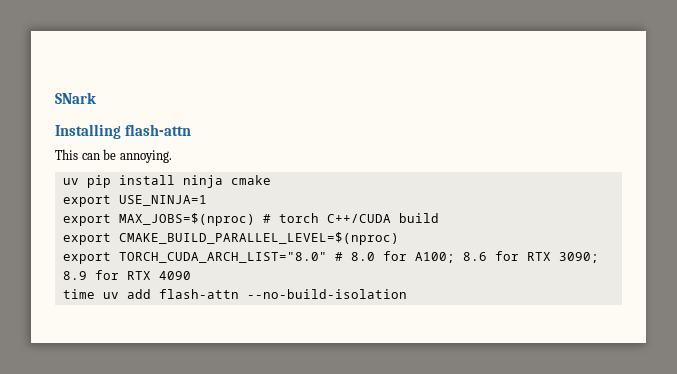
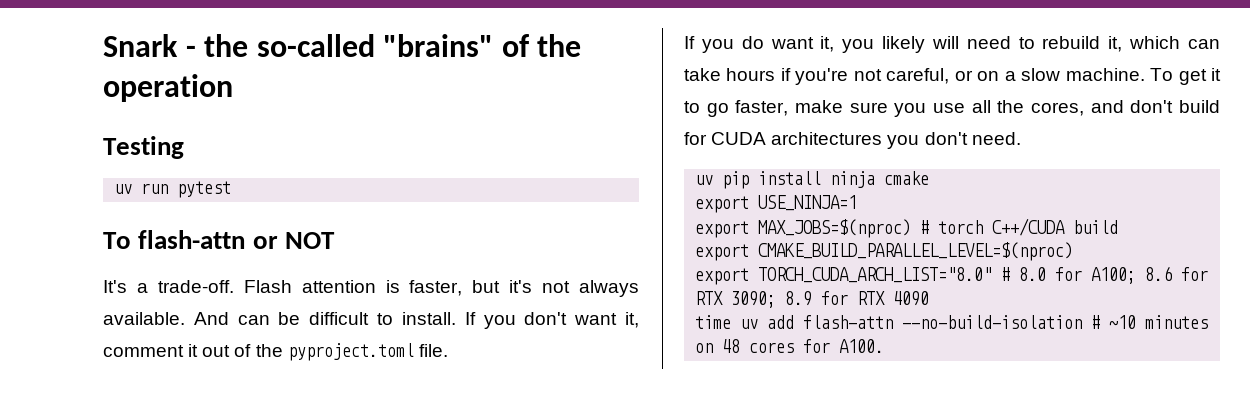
[55,92,96,104] [55,124,191,139] [55,149,172,163] SNark // Installing flash-attn // This can be annoying. -> [103,34,582,57] [103,74,233,102] [103,136,184,159] [114,181,232,198] [103,230,335,249] [103,280,639,297] [103,312,639,329] [103,343,448,361] [684,36,1220,53] [684,68,1221,85] [684,100,1220,117] [684,132,1021,149] Snark - the so-called "brains" of the operation // Testing // uv run pytest // To flash-attn or NOT // It's a trade-off. Flash attention is faster, but it's not always available. And can be difficult to install. If you don't want it, comment it out of the pyproject.toml file. // If you do want it, you likely will need to rebuild it, which can take hours if you're not careful, or on a slow machine. To get it to go faster, make sure you use all the cores, and don't build for CUDA architectures you don't need.
(407, 294) none -> [1091,315,1209,329] [695,339,885,353] # ~10 minutes on 48 cores for A100.

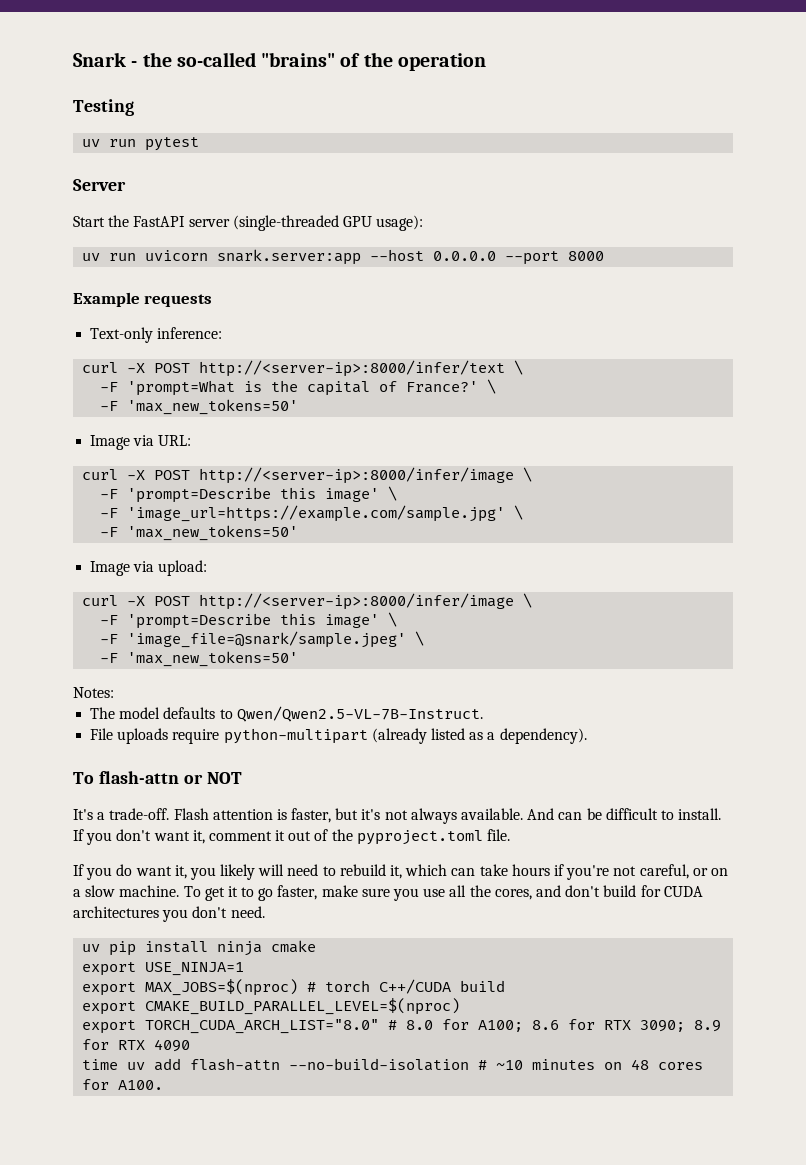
(232, 189) none -> [73,179,126,191] [73,215,424,231] [82,249,605,265] [73,292,213,307] [90,327,223,343] [82,360,524,377] [100,379,497,396] [100,399,299,415] [90,435,192,450] [82,467,533,484] [100,486,398,503] [100,505,524,522] [100,525,299,541] [90,560,208,576] [82,593,533,610] [100,612,398,629] [100,631,425,648] [100,651,299,667] [73,687,114,698] [90,706,483,722] [90,728,587,744] // Server // Start the FastAPI server (single-threaded GPU usage): // uv run uvicorn snark.server:app --host 0.0.0.0 --port 8000 // Example requests // Text-only inference: // curl -X POST http://<server-ip>:8000/infer/text \ // -F 'prompt=What is the capital of France?' \ // -F 'max_new_tokens=50' // Image via URL: // curl -X POST http://<server-ip>:8000/infer/image \ // -F 'prompt=Describe this image' \ // -F 'image_url=https://example.com/sample.jpg' \ // -F 'max_new_tokens=50' // Image via upload: // curl -X POST http://<server-ip>:8000/infer/image \ // -F 'prompt=Describe this image' \ // -F 'image_file=@snark/sample.jpeg' \ // -F 'max_new_tokens=50' // Notes: // The model defaults to Qwen/Qwen2.5-VL-7B-Instruct. // File uploads require python-multipart (already listed as a dependency).

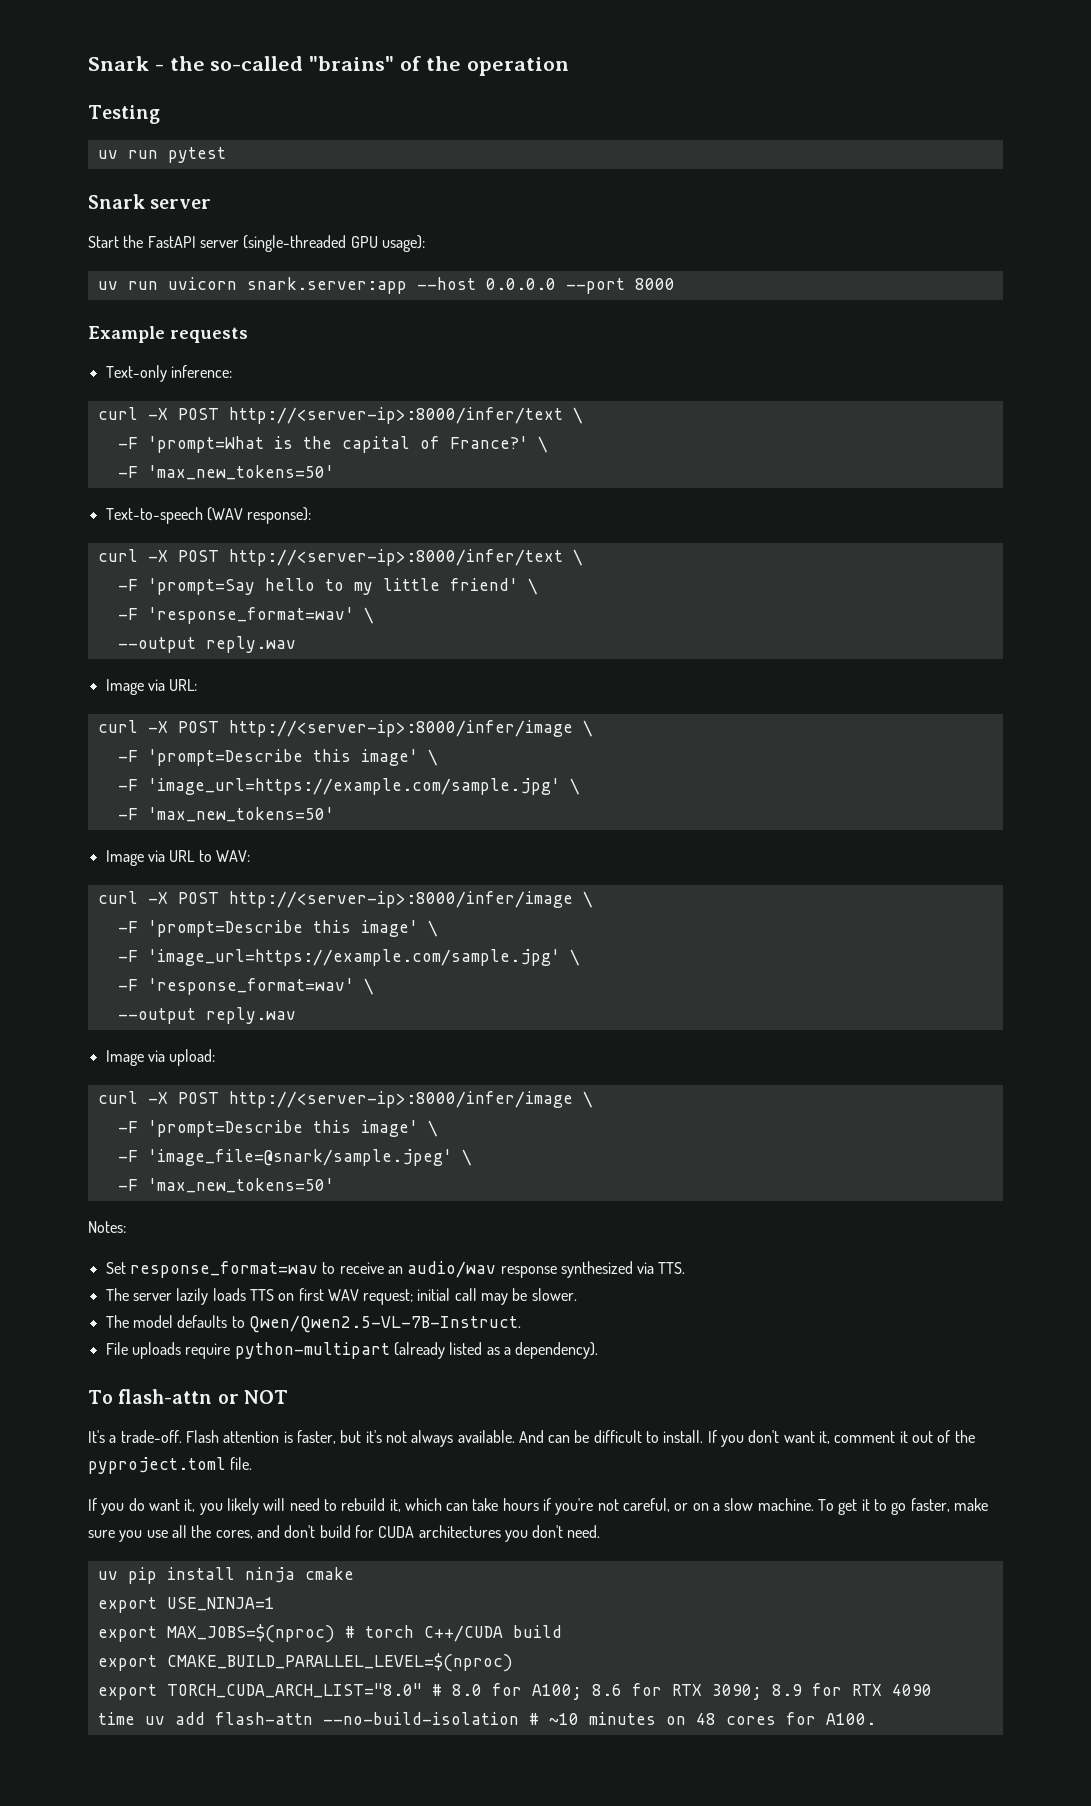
[73,179,126,191] Server -> [88,194,212,209] Snark server
(299, 407) none -> [105,507,312,524] [97,549,583,566] [117,578,538,595] [117,607,374,624] [117,636,296,653] // Text-to-speech (WAV response): // curl -X POST http://<server-ip>:8000/infer/text \ // -F 'prompt=Say hello to my little friend' \ // -F 'response_format=wav' \ // --output reply.wav
(299, 533) none -> [105,850,250,866] [97,891,593,908] [117,920,438,937] [117,949,580,966] [117,978,374,995] [117,1007,296,1024] // Image via URL to WAV: // curl -X POST http://<server-ip>:8000/infer/image \ // -F 'prompt=Describe this image' \ // -F 'image_url=https://example.com/sample.jpg' \ // -F 'response_format=wav' \ // --output reply.wav
(114, 692) none -> [105,1261,686,1278] [105,1288,577,1305] // Set response_format=wav to receive an audio/wav response synthesized via TTS. // The server lazily loads TTS on first WAV request; initial call may be slower.

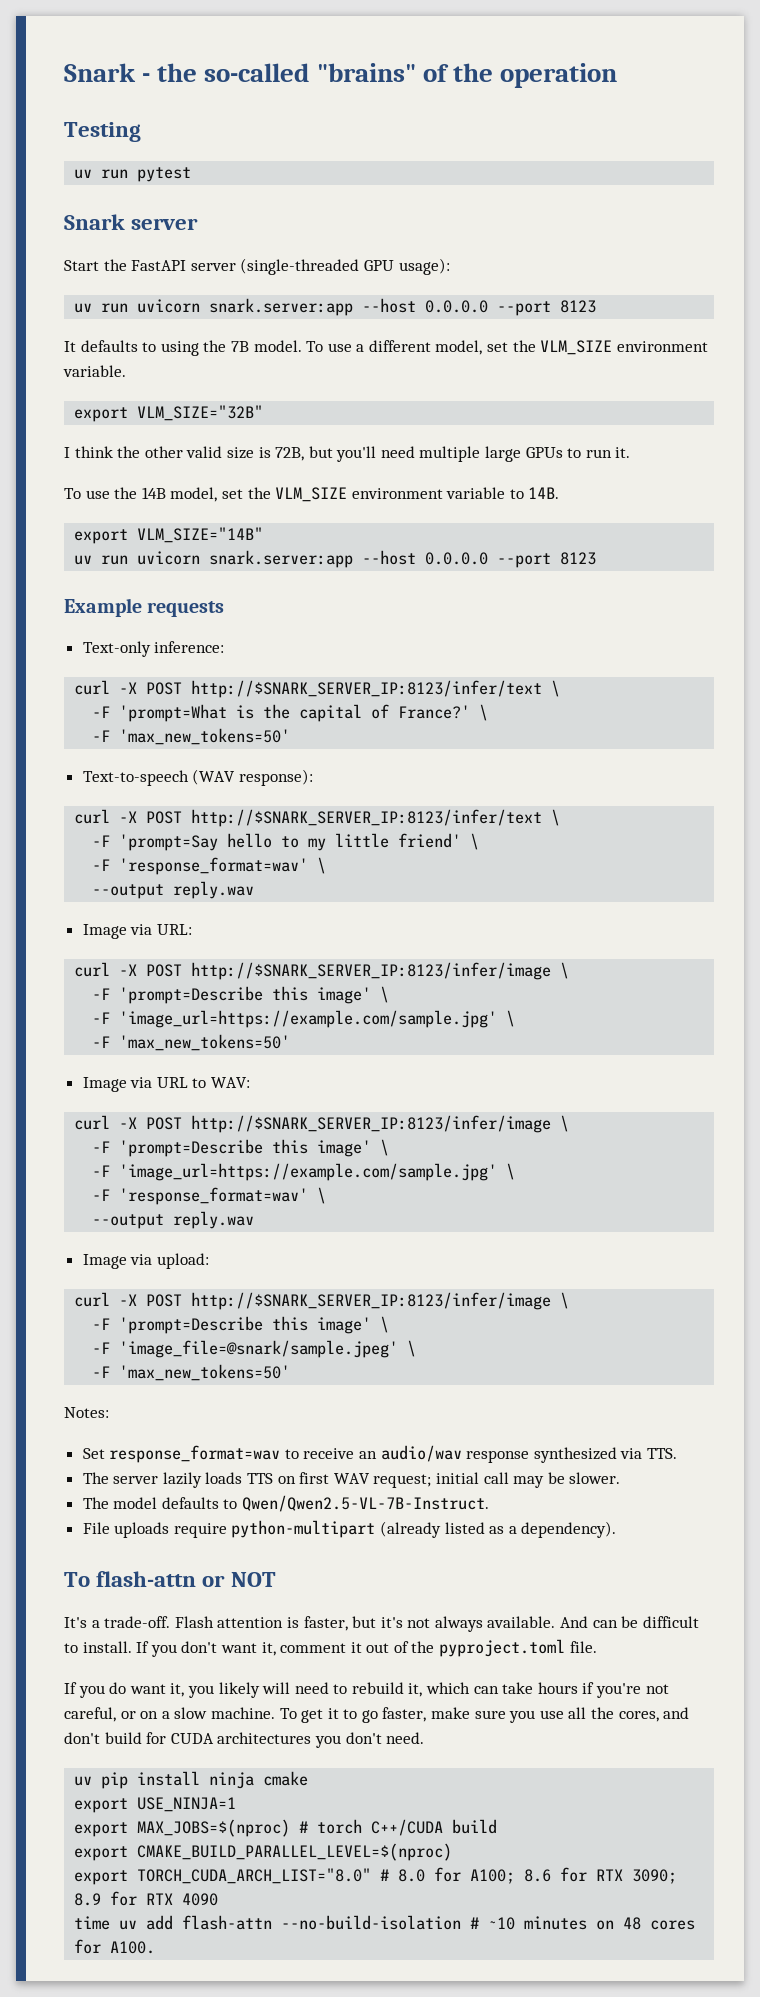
[634,278,675,290] 8000 -> [560,300,597,313] [64,340,708,356] [63,365,126,377] [74,405,264,422] [64,446,631,462] [64,487,560,502] [74,527,264,544] [74,550,597,568] 8123 // It defaults to using the 7B model. To use a different model, set the VLM_SIZE environment variable. // export VLM_SIZE="32B" // I think the other valid size is 72B, but you'll need multiple large GPUs to run it. // To use the 14B model, set the VLM_SIZE environment variable to 14B. // export VLM_SIZE="14B" // uv run uvicorn snark.server:app --host 0.0.0.0 --port 8123
[228,407,563,424] http://<server-ip>:8000/infer/text -> [191,680,543,698] http://$SNARK_SERVER_IP:8123/infer/text
[228,549,563,566] http://<server-ip>:8000/infer/text -> [191,809,543,827] http://$SNARK_SERVER_IP:8123/infer/text
[228,720,573,737] http://<server-ip>:8000/infer/image -> [191,962,552,980] http://$SNARK_SERVER_IP:8123/infer/image
[228,891,573,908] http://<server-ip>:8000/infer/image -> [191,1115,552,1133] http://$SNARK_SERVER_IP:8123/infer/image
[228,1091,573,1108] http://<server-ip>:8000/infer/image -> [191,1292,552,1310] http://$SNARK_SERVER_IP:8123/infer/image

